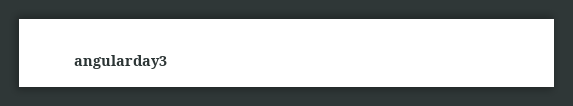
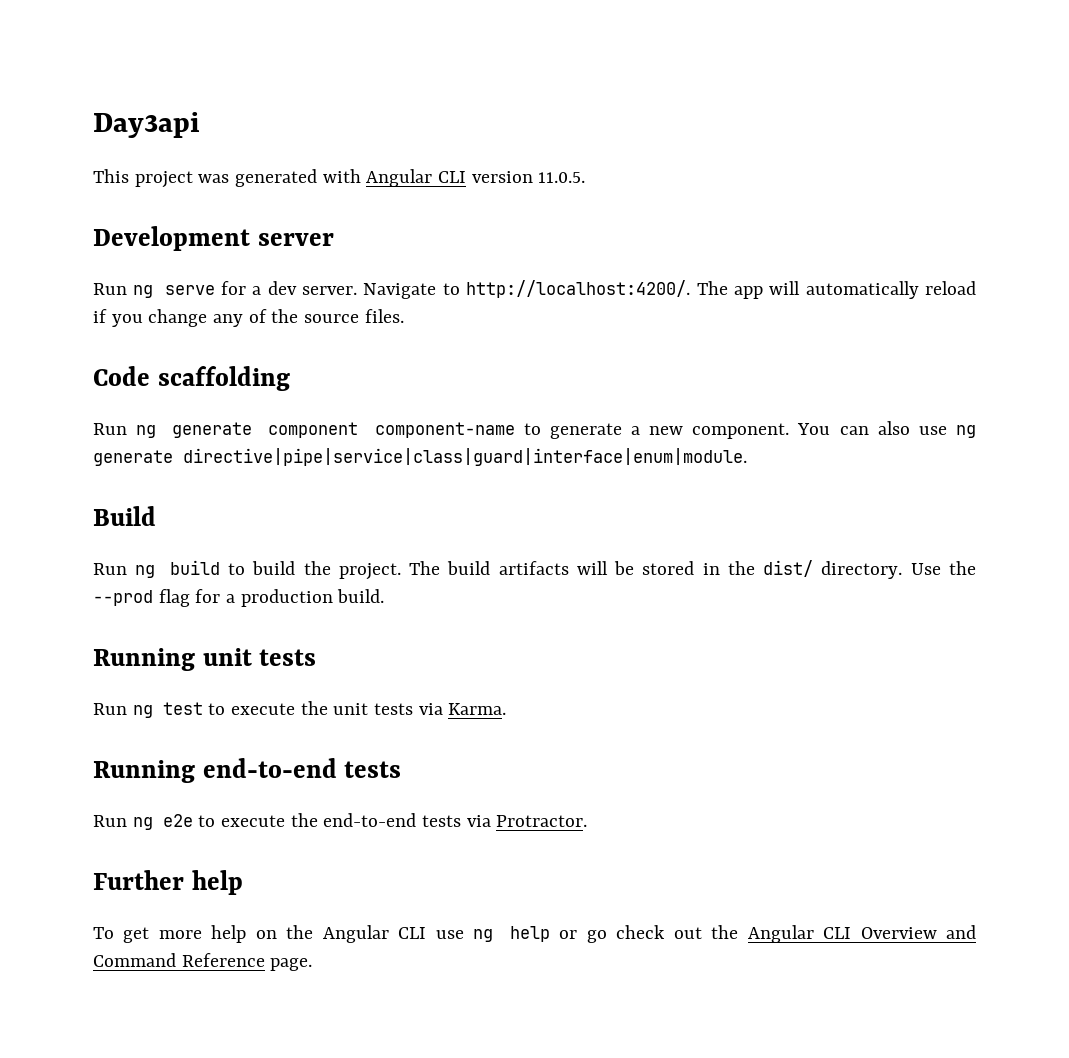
[74,55,167,69] angularday3 -> [93,112,200,138] [93,169,586,188] [93,226,334,251] [93,280,976,299] [93,309,404,327] [93,366,290,391] [93,421,977,439] [93,448,747,466] [93,506,156,526] [93,560,976,580] [93,589,385,607] [93,648,317,671] [93,701,507,718] [93,758,402,783] [93,813,588,830] [93,870,243,895] [93,925,977,943] [93,953,313,971] Day3api // This project was generated with Angular CLI version 11.0.5. // Development server // Run ng serve for a dev server. Navigate to http://localhost:4200/. The app will automatically reload if you change any of the source files. // Code scaffolding // Run ng generate component component-name to generate a new component. You can also use ng generate directive|pipe|service|class|guard|interface|enum|module. // Build // Run ng build to build the project. The build artifacts will be stored in the dist/ directory. Use the --prod flag for a production build. // Running unit tests // Run ng test to execute the unit tests via Karma. // Running end-to-end tests // Run ng e2e to execute the end-to-end tests via Protractor. // Further help // To get more help on the Angular CLI use ng help or go check out the Angular CLI Overview and Command Reference page.

